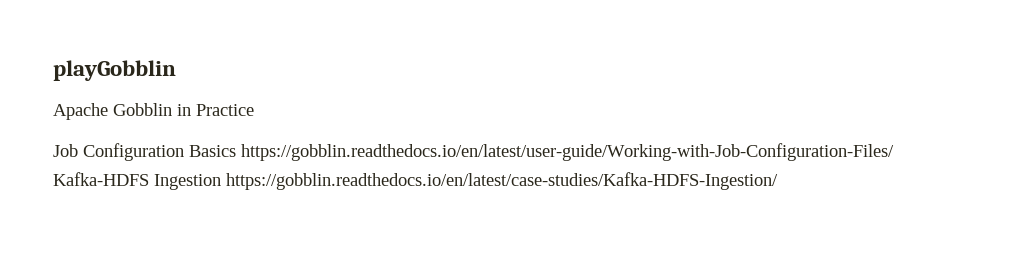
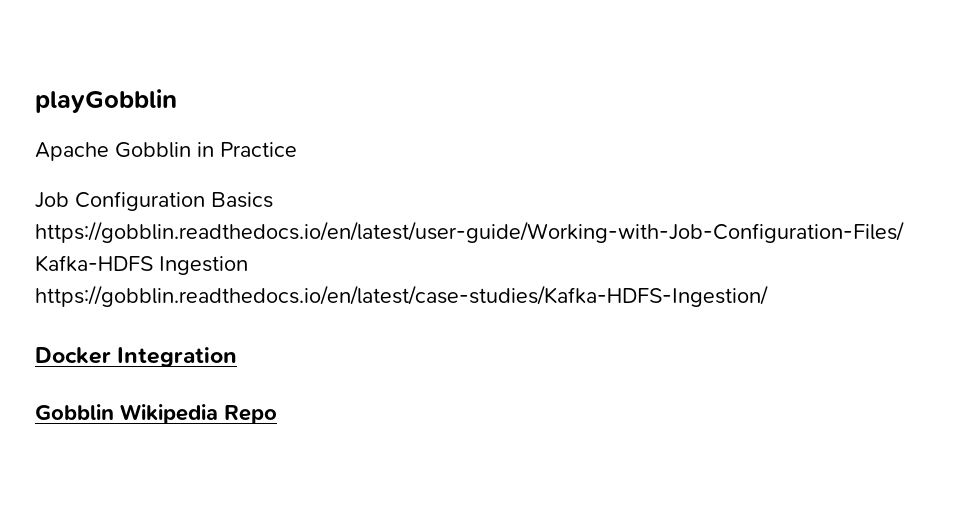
(778, 181) none -> [35,347,238,367] [35,404,277,424] // Docker Integration // Gobblin Wikipedia Repo

